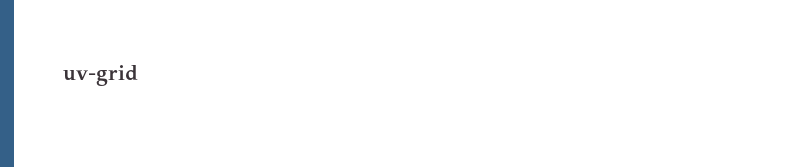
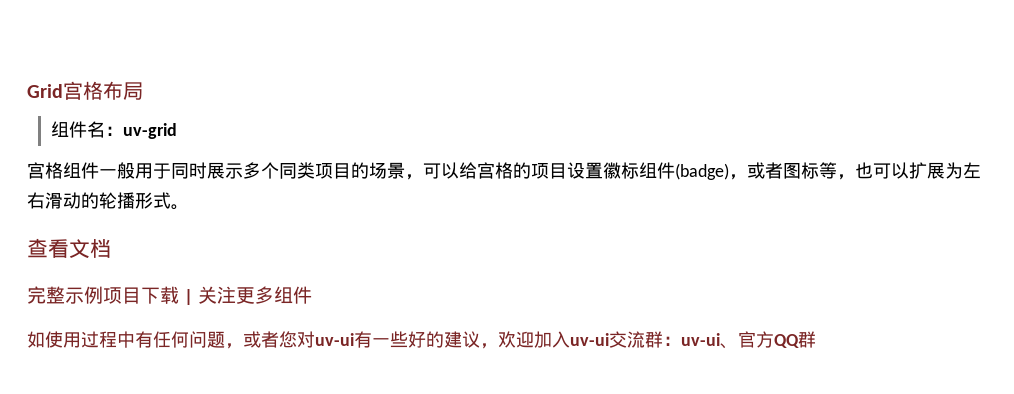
[63,65,138,86] uv-grid -> [27,81,143,100] [50,121,177,139] [27,162,981,180] [27,192,189,210] [27,238,111,259] [27,286,313,305] [27,331,816,349] Grid宫格布局 // 组件名：uv-grid // 宫格组件一般用于同时展示多个同类项目的场景，可以给宫格的项目设置徽标组件(badge)，或者图标等，也可以扩展为左右滑动的轮播形式。 // 查看文档 // 完整示例项目下载 | 关注更多组件 // 如使用过程中有任何问题，或者您对uv-ui有一些好的建议，欢迎加入uv-ui交流群：uv-ui、官方QQ群

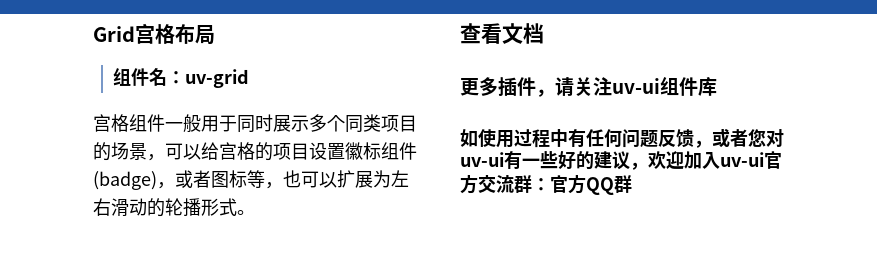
[27,286,313,305] 完整示例项目下载 | 关注更多组件 -> [460,77,717,97] 更多插件，请关注uv-ui组件库
(225, 339) none -> [658,129,694,148] 反馈
(609, 339) none -> [764,151,782,169] [460,174,478,194] 官方
[681,333,738,349] uv-ui、 -> (550, 184) none

